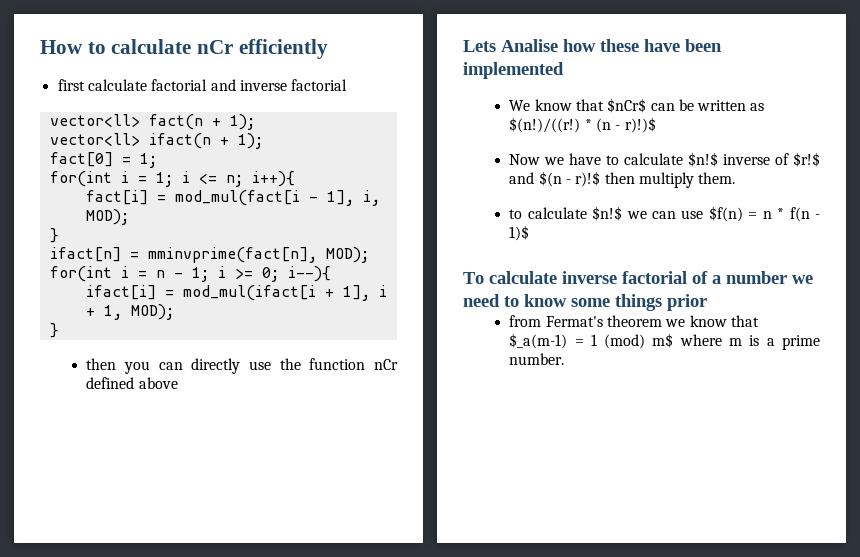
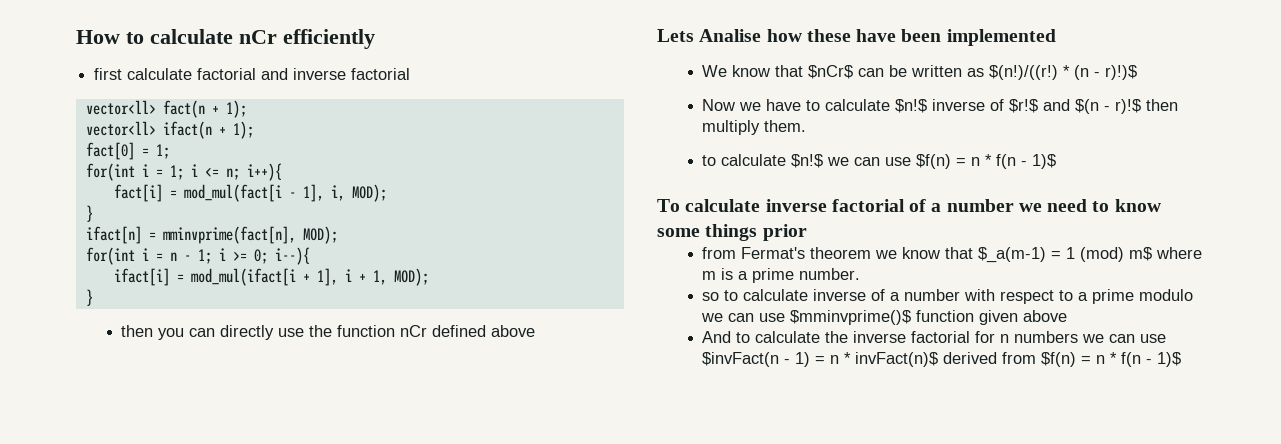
(565, 359) none -> [702,289,1194,304] [701,310,1068,325] [702,331,1167,343] [702,352,1182,367] // so to calculate inverse of a number with respect to a prime modulo we can use $mminvprime()$ function given above // And to calculate the inverse factorial for n numbers we can use $invFact(n - 1) = n * invFact(n)$ derived from $f(n) = n * f(n - 1)$

